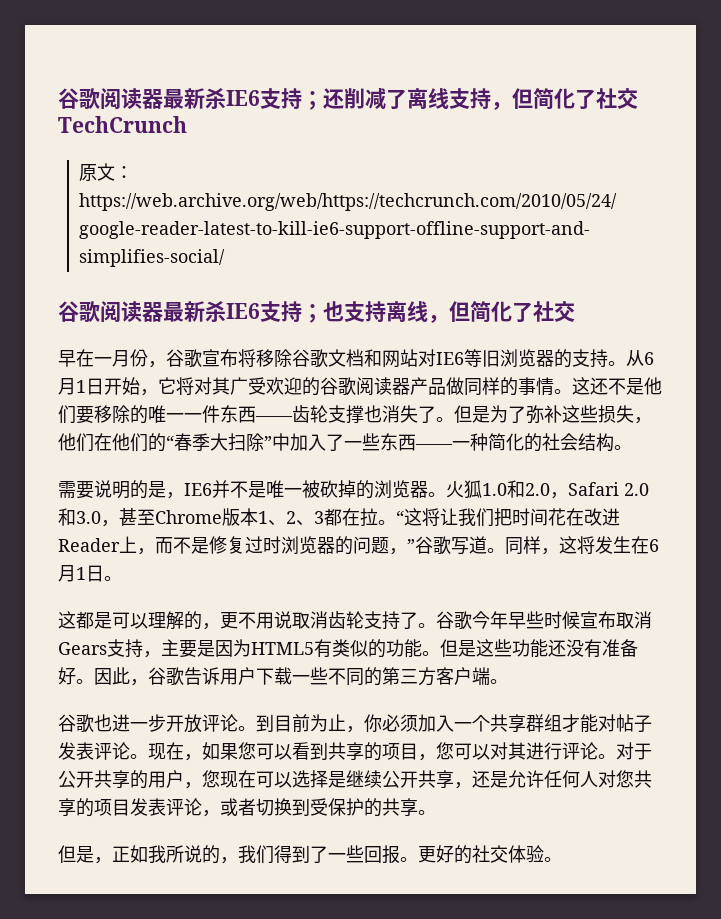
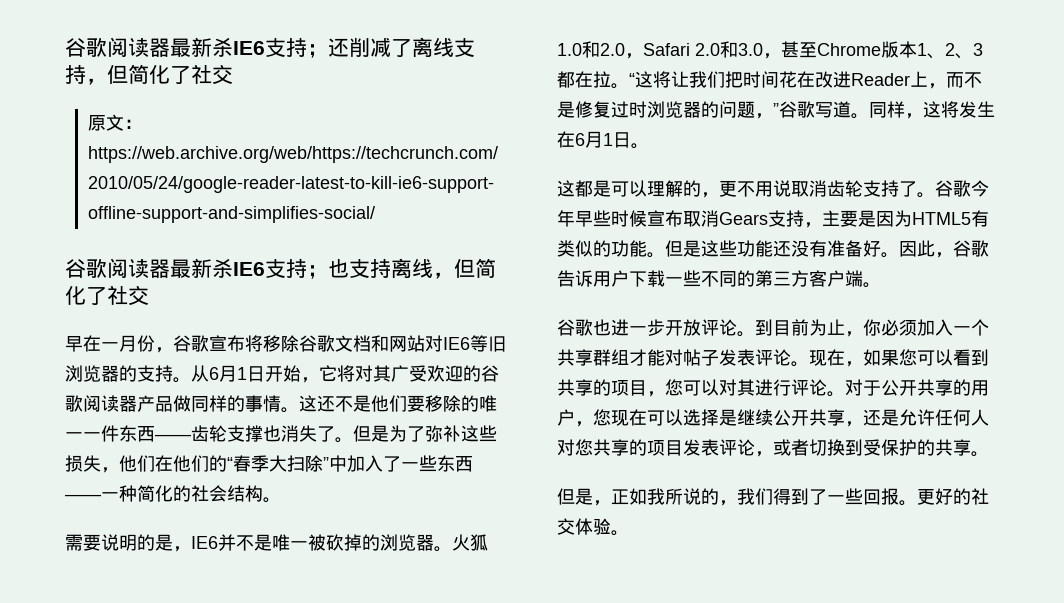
[58,116,187,133] TechCrunch -> (233, 74) none

